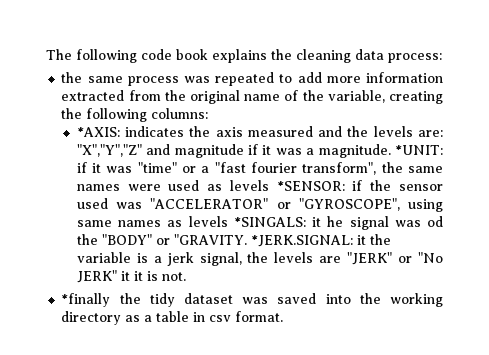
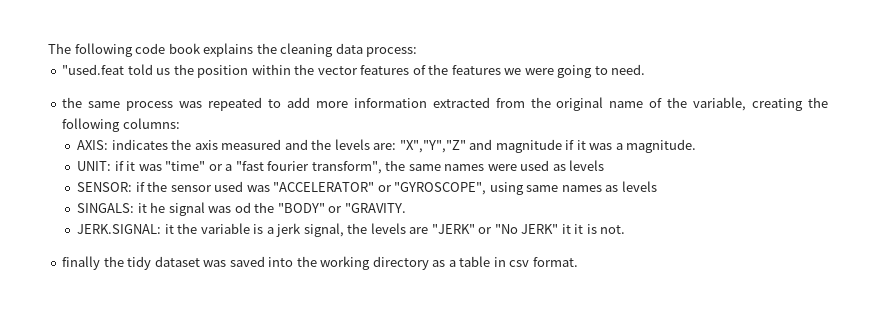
(442, 58) none -> [62,64,646,78] // "used.feat told us the position within the vector features of the features we were going to need.
[76,127,120,137] *AXIS: -> [77,140,109,150] AXIS:
[395,145,443,155] *UNIT: -> [77,161,112,171] // UNIT:
[276,181,345,191] *SENSOR: -> [77,182,133,192] // SENSOR:
[233,217,306,227] *SINGALS: -> [77,203,135,213] // SINGALS:
[250,235,353,247] *JERK.SIGNAL: -> [77,224,162,234] // JERK.SIGNAL:
[61,293,111,307] *finally -> [62,256,101,270] finally

